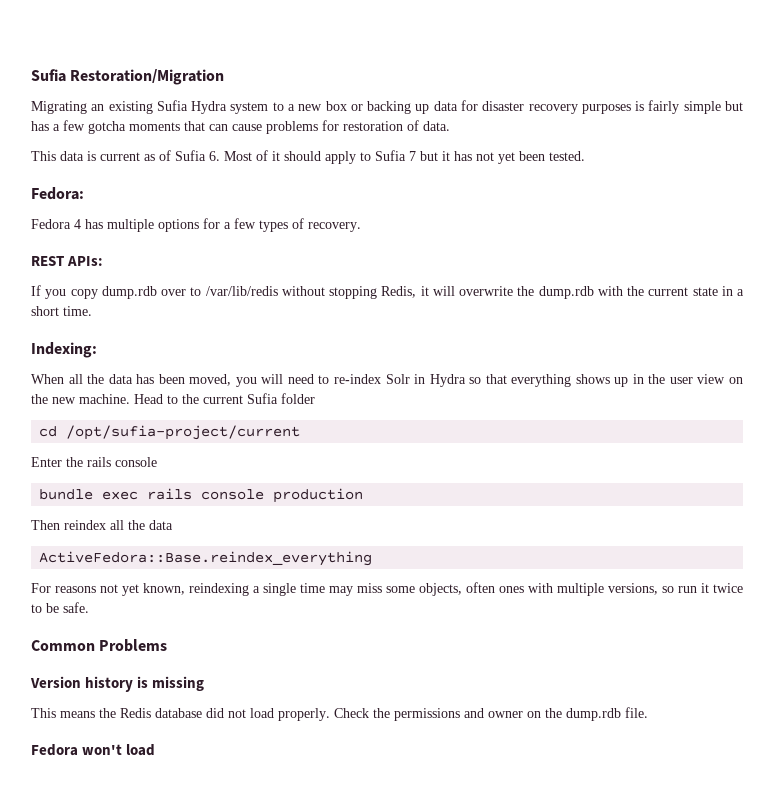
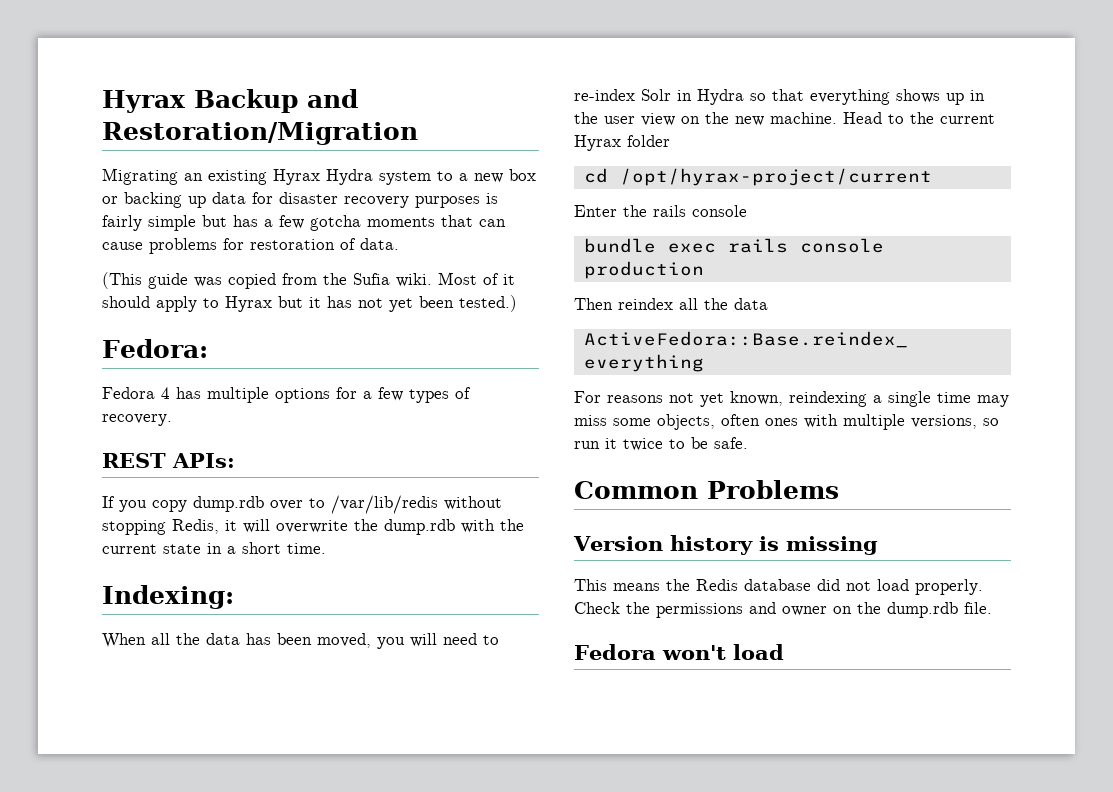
[31,69,66,82] Sufia -> [102,89,358,113] Hyrax Backup and
[156,100,188,111] Sufia -> [273,169,320,185] Hyrax
[31,150,220,161] This data is current as of Sufia 6. -> [102,272,432,289] (This guide was copied from the Sufia wiki.
[375,150,416,161] Sufia 7 -> [225,296,272,312] Hyrax
[549,151,585,161] tested. -> [459,295,517,312] tested.)
[247,393,278,404] Sufia -> [574,135,621,151] Hyrax
[66,425,301,440] /opt/sufia-project/current -> [619,168,932,186] /opt/hyrax-project/current

